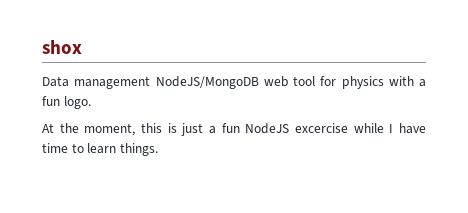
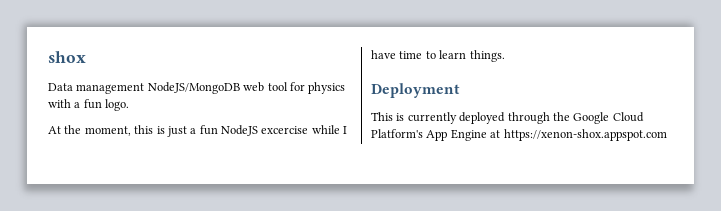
(158, 149) none -> [371,83,460,98] [371,112,644,124] [371,129,667,141] // Deployment // This is currently deployed through the Google Cloud Platform's App Engine at https://xenon-shox.appspot.com

